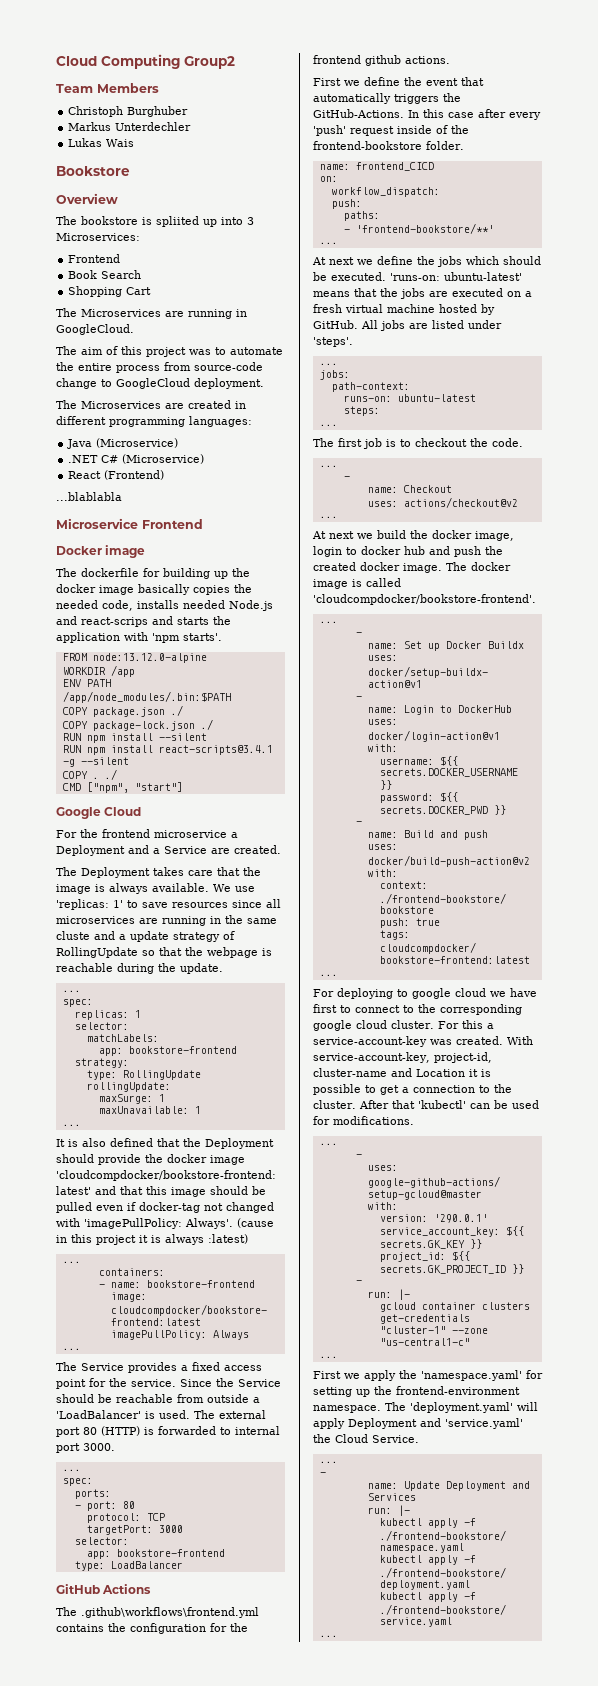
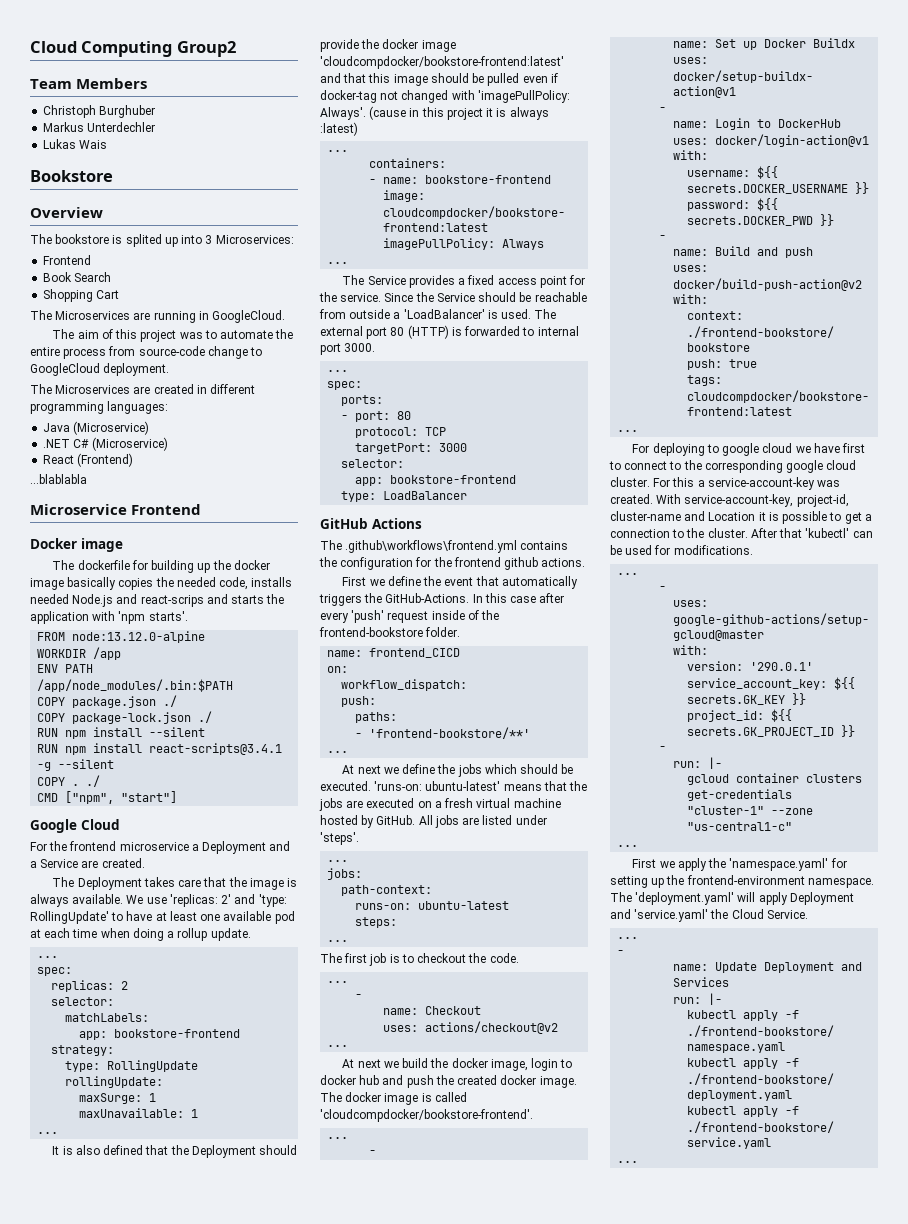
[156,216,199,227] spliited -> [125,234,162,247] splited
[113,899,281,908] [56,915,277,926] [56,931,235,942] [56,947,272,958] [56,963,176,974] 1' to save resources since all microservices are running in the same cluste and a update strategy of RollingUpdate so that the webpage is reachable during the -> [221,894,287,907] [30,911,295,924] [30,928,208,941] 2' and 'type: RollingUpdate' to have at least one available pod at each time when doing a rollup
[134,1010,141,1018] 1 -> [121,981,129,990] 2

